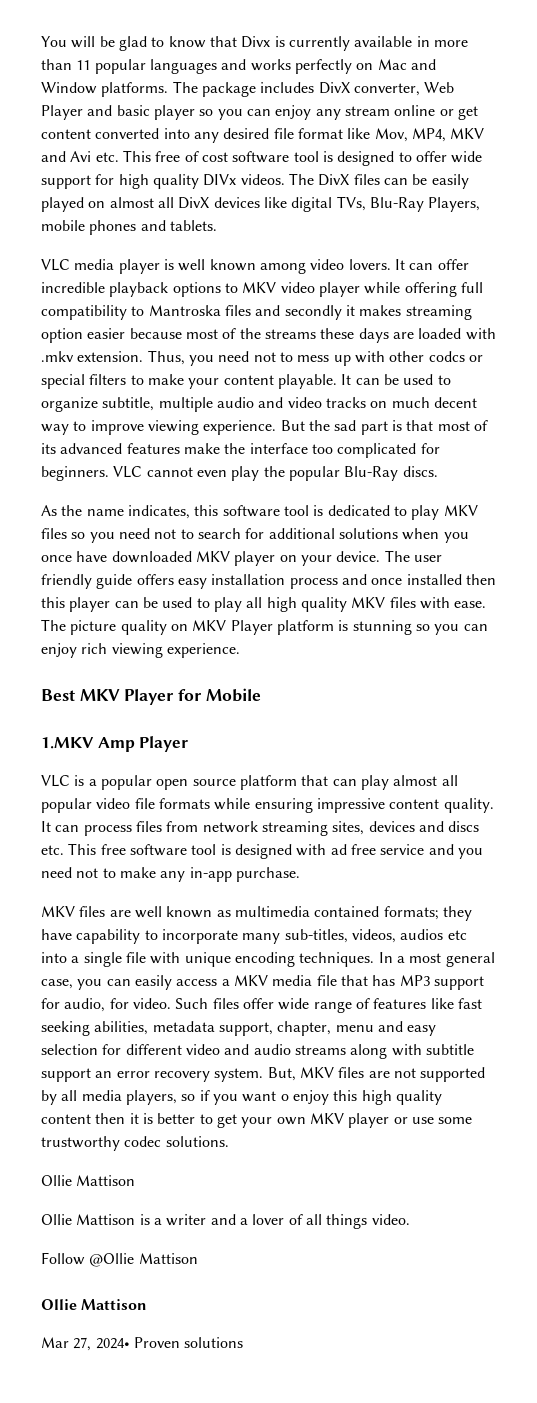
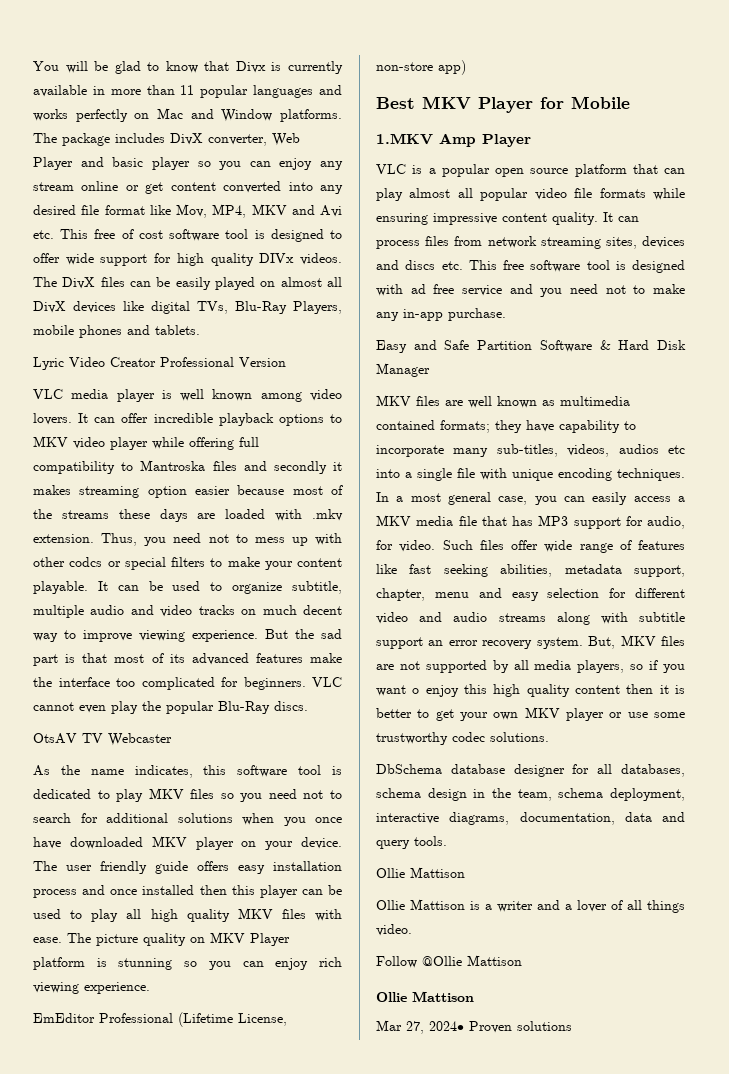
(217, 225) none -> [33,357,286,370] // Lyric Video Creator Professional Version
(438, 471) none -> [33,733,172,746] // OtsAV TV Webcaster
(240, 650) none -> [33,1012,287,1027] [376,60,466,75] // EmEditor Professional (Lifetime License, non-store app)
(300, 874) none -> [376,340,686,353] [376,363,430,377] // Easy and Safe Partition Software & Hard Disk Manager
(229, 1141) none -> [376,764,685,777] [376,788,685,801] [376,812,685,825] [376,836,447,849] // DbSchema database designer for all databases, schema design in the team, schema deployment, interactive diagrams, documentation, data and query tools.

